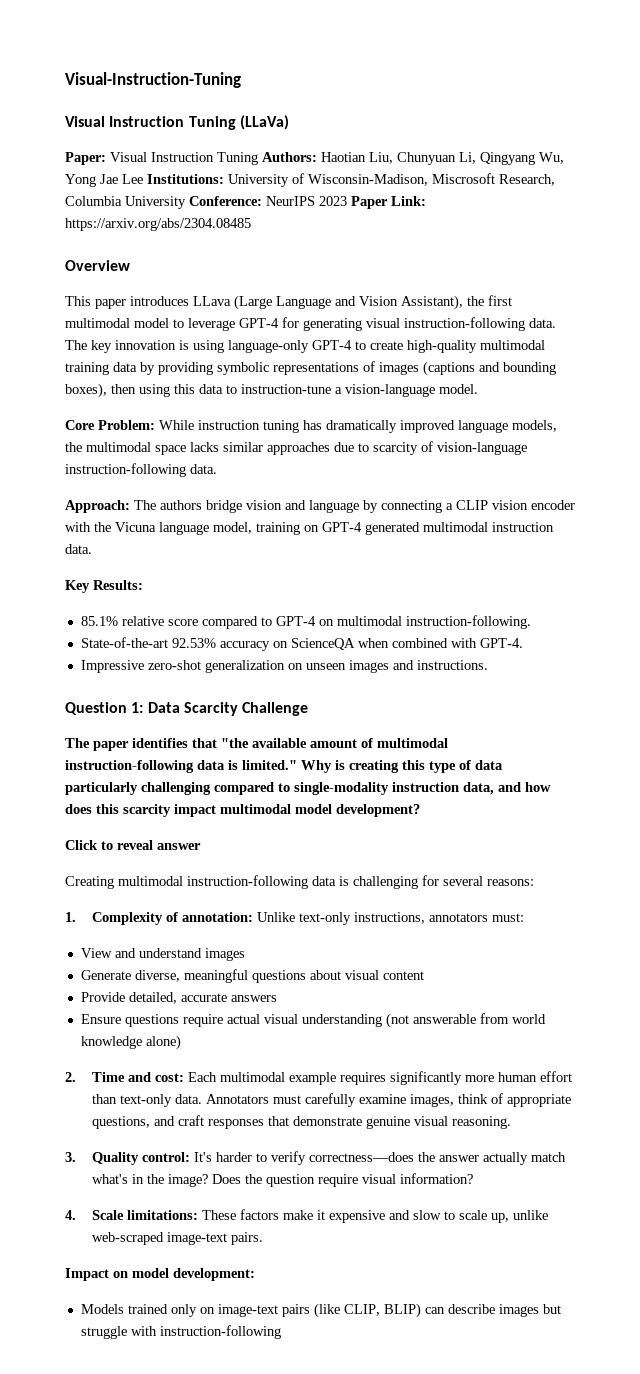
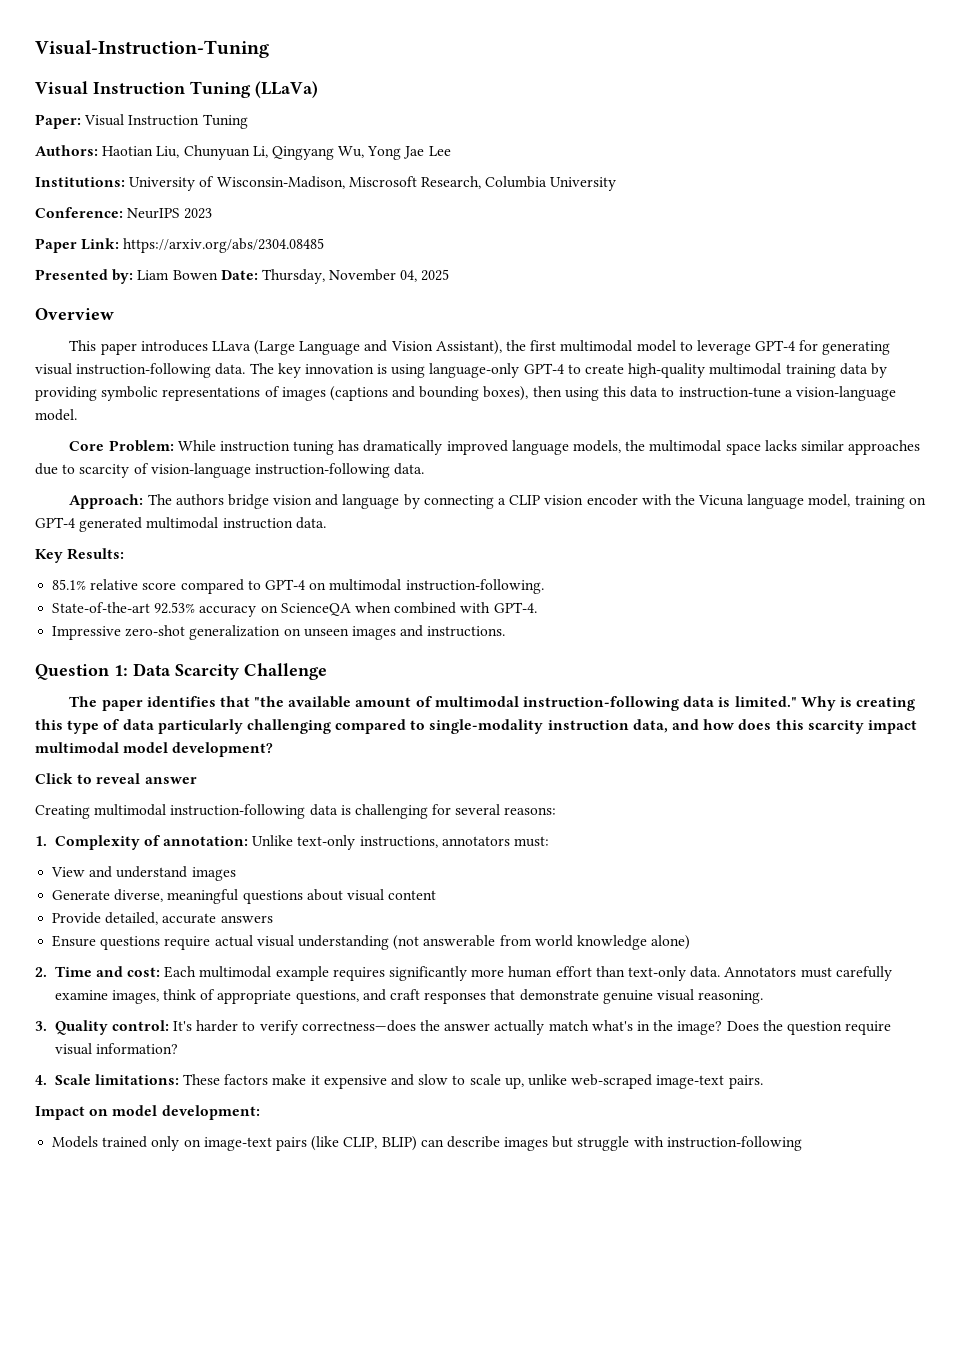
(258, 158) none -> (248, 121) //
(143, 179) none -> (451, 151) //
(186, 202) none -> (617, 184) //
(347, 201) none -> (213, 213) //
(251, 224) none -> [35,269,450,284] // Presented by: Liam Bowen Date: Thursday, November 04, 2025

